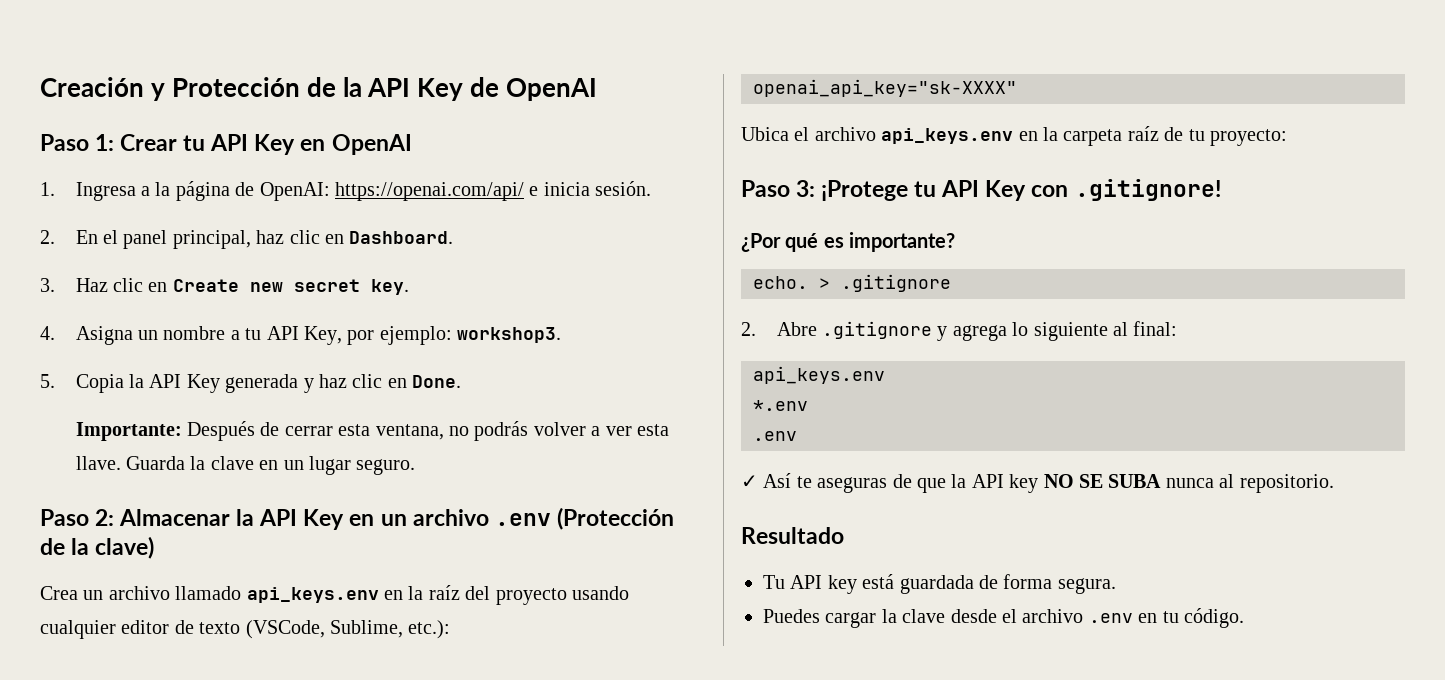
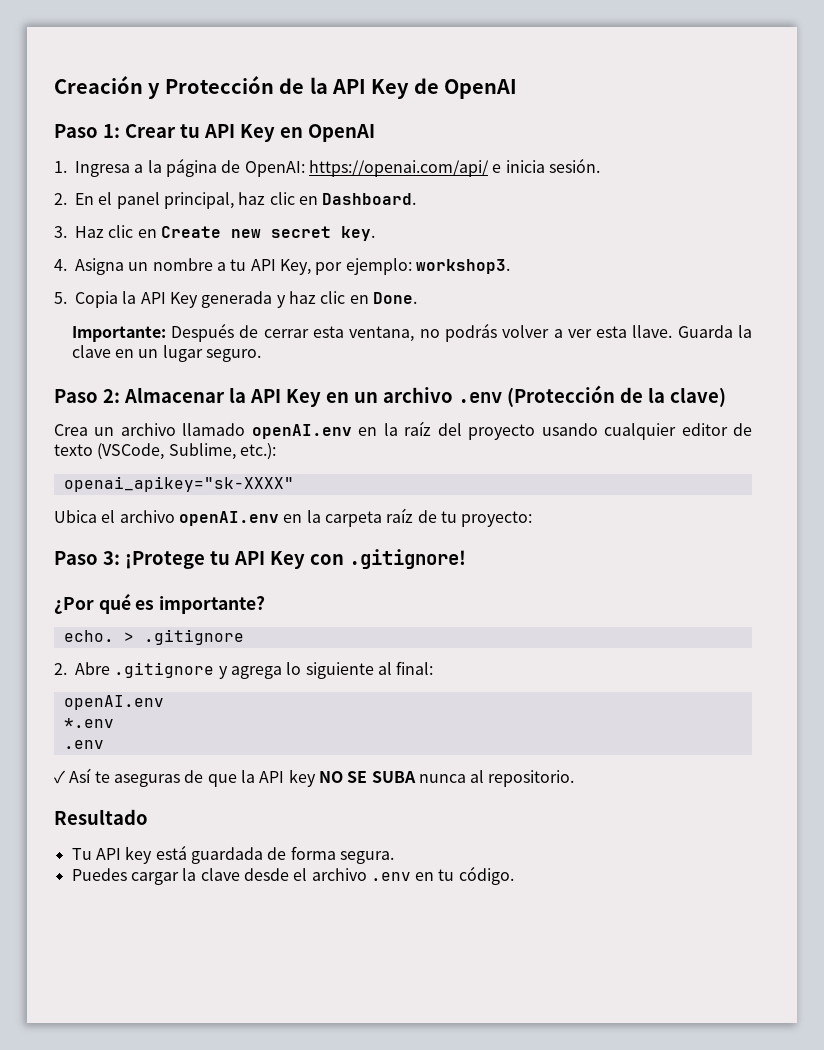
[246,587,379,603] api_keys.env -> [251,424,352,439] openAI.env
[753,79,1017,97] openai_api_key="sk-XXXX" -> [63,476,294,492] openai_apikey="sk-XXXX"
[881,128,1014,144] api_keys.env -> [178,511,279,526] openAI.env
[753,366,885,384] api_keys.env -> [63,695,164,710] openAI.env

